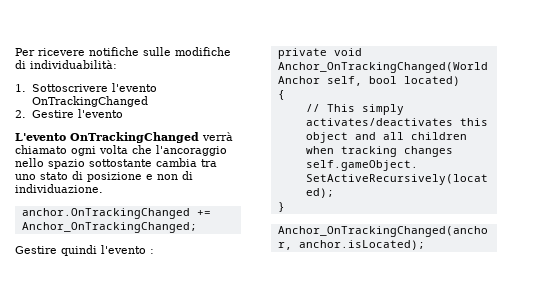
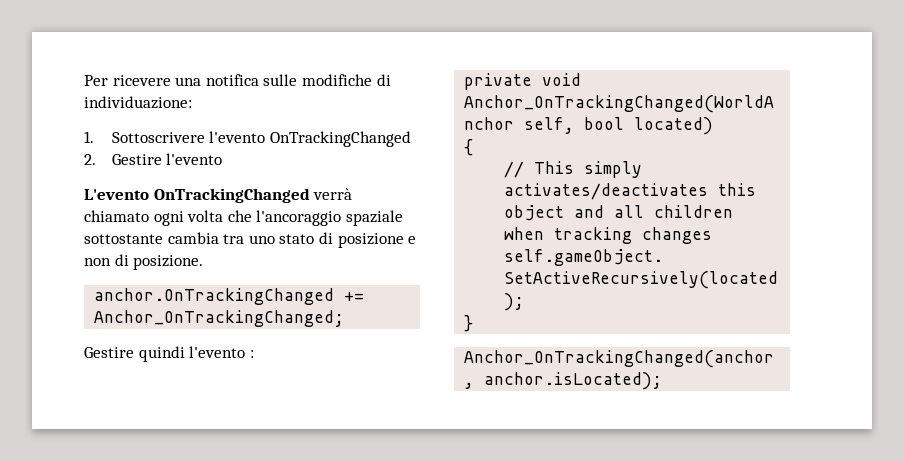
[89,47,139,56] notifiche -> [175,74,259,86] una notifica
[30,60,117,69] individuabilità: -> [84,96,192,109] individuazione:
[15,158,85,169] nello spazio -> [345,210,403,226] spaziale
[15,184,103,193] individuazione. -> [133,255,204,270] posizione.

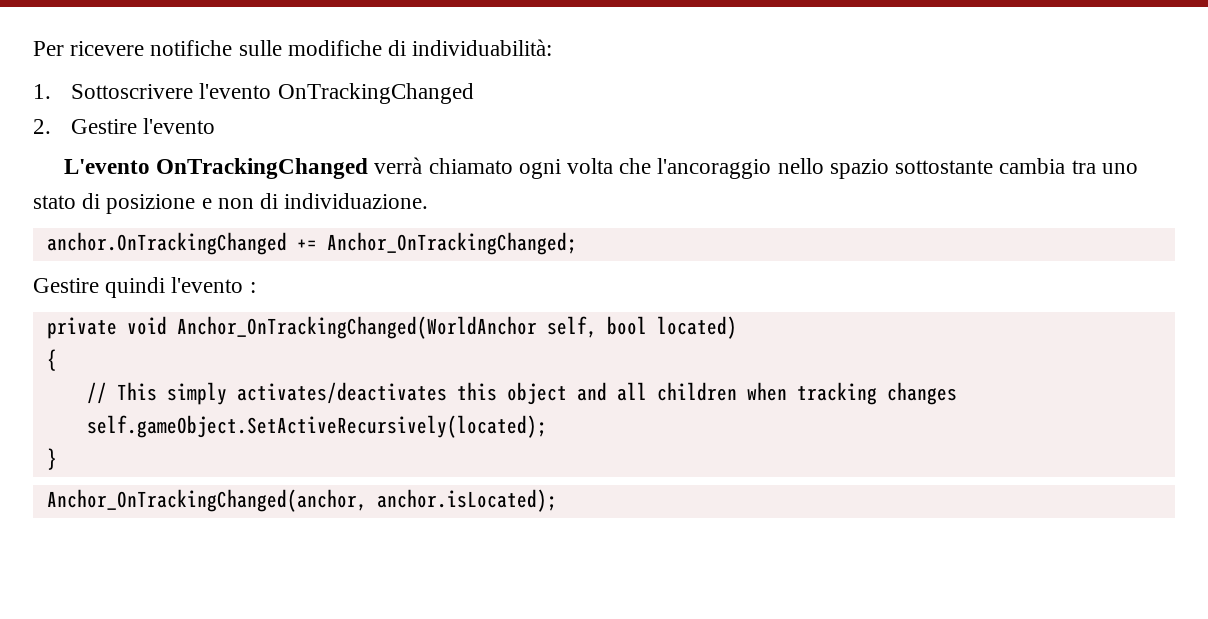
[175,74,259,86] una notifica -> [150,40,233,56] notifiche
[84,96,192,109] individuazione: -> [412,39,553,56] individuabilità:
[345,210,403,226] spaziale -> [777,158,889,179] nello spazio
[133,255,204,270] posizione. -> [284,193,429,209] individuazione.

